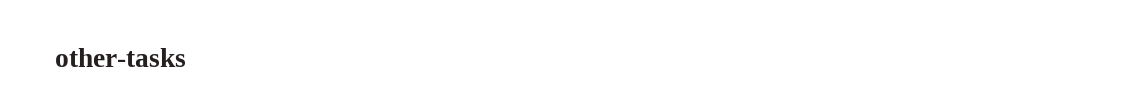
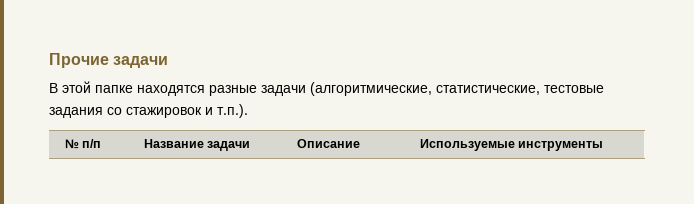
[55,48,186,67] other-tasks -> [49,53,169,68] [49,81,604,96] [49,104,248,118] [64,139,102,149] [143,139,251,151] [296,139,360,148] [419,139,604,151] Прочие задачи // В этой папке находятся разные задачи (алгоритмические, статистические, тестовые задания со стажировок и т.п.). // № п/п | Название задачи | Описание | Используемые инструменты

